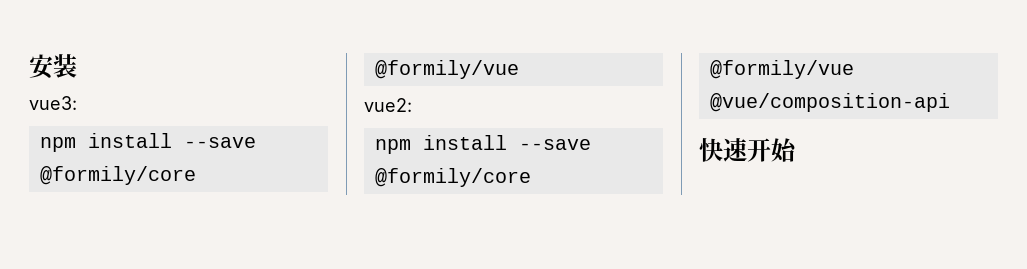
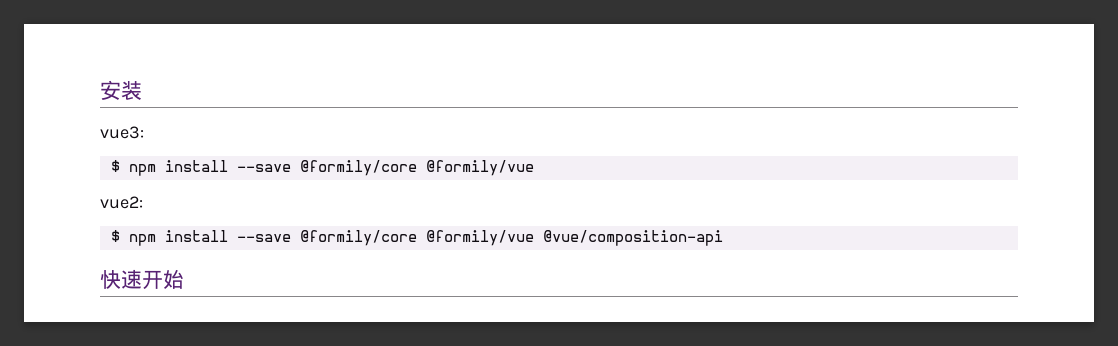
(77, 103) none -> [110,160,120,172] $
(412, 105) none -> [110,230,120,242] $

